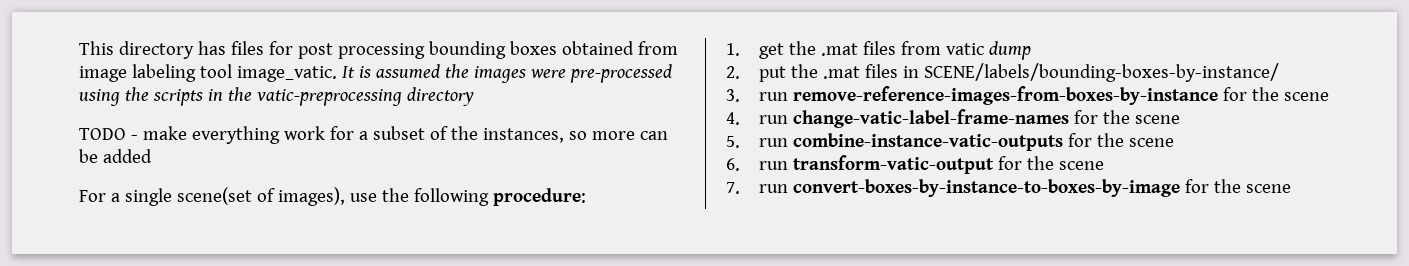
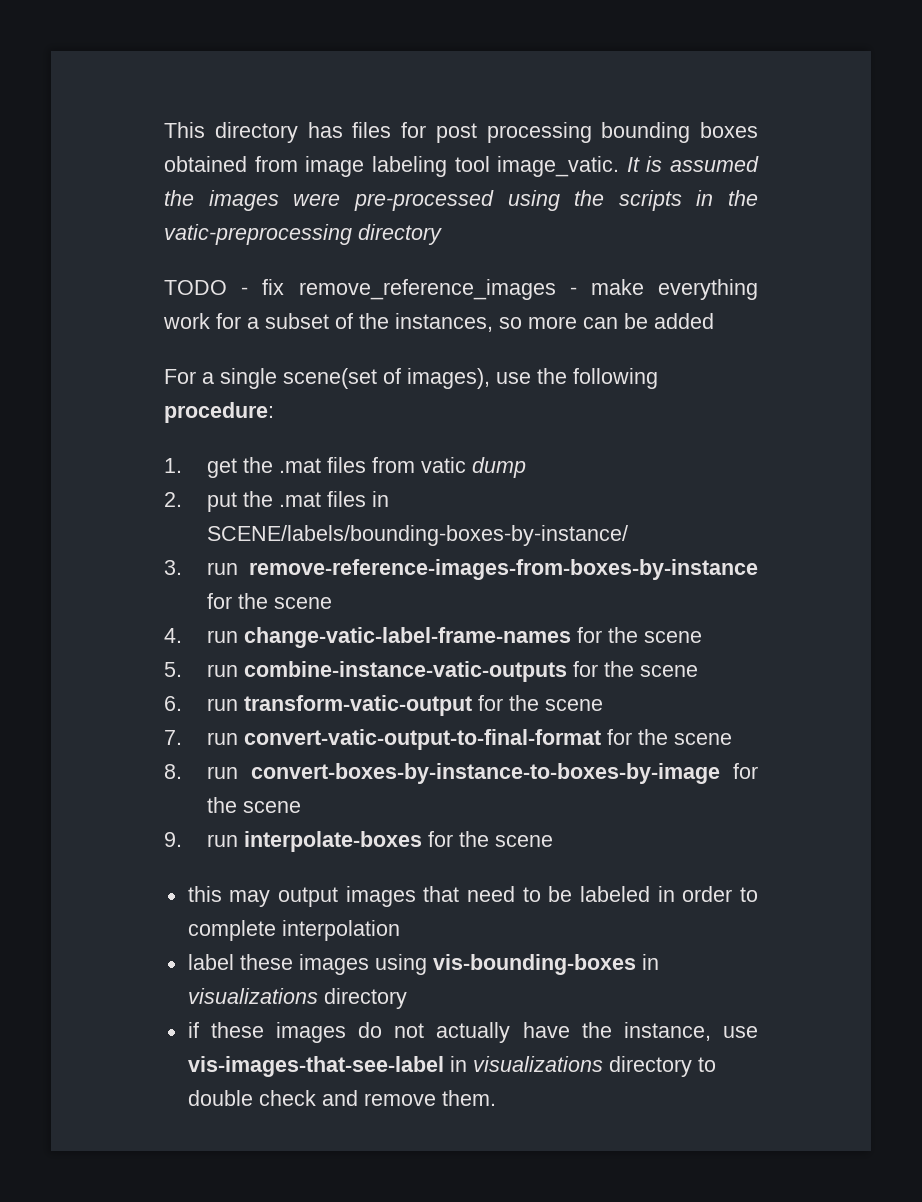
(138, 137) none -> [262,279,577,300] fix remove_reference_images -
[793,179,1292,197] convert-boxes-by-instance-to-boxes-by-image for the scene -> [243,729,732,750] [164,763,758,784] [206,797,301,813] [164,831,553,852] [187,886,758,907] [187,920,400,941] [187,954,659,975] [187,988,407,1009] [187,1022,758,1043] [187,1056,716,1077] [187,1090,496,1106] convert-vatic-output-to-final-format for the scene // 8. run convert-boxes-by-instance-to-boxes-by-image for the scene // 9. run interpolate-boxes for the scene // this may output images that need to be labeled in order to complete interpolation // label these images using vis-bounding-boxes in visualizations directory // if these images do not actually have the instance, use vis-images-that-see-label in visualizations directory to double check and remove them.

